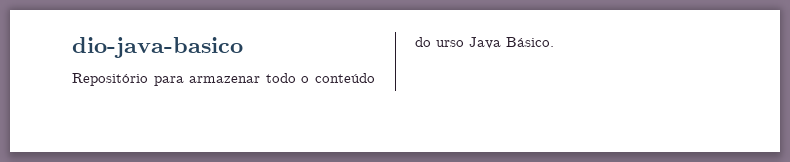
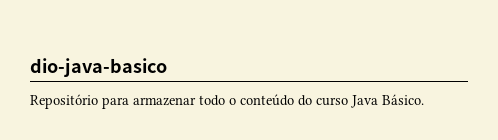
[436,40,464,47] urso -> [316,97,348,106] curso

